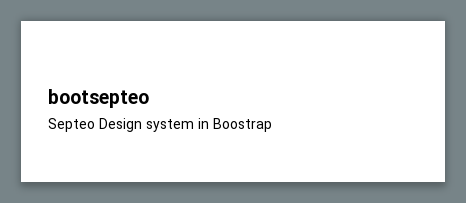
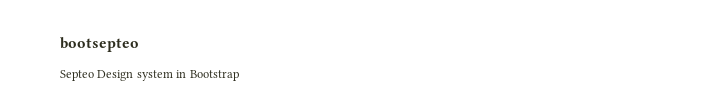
[213,118,272,132] Boostrap -> [189,70,239,81] Bootstrap

